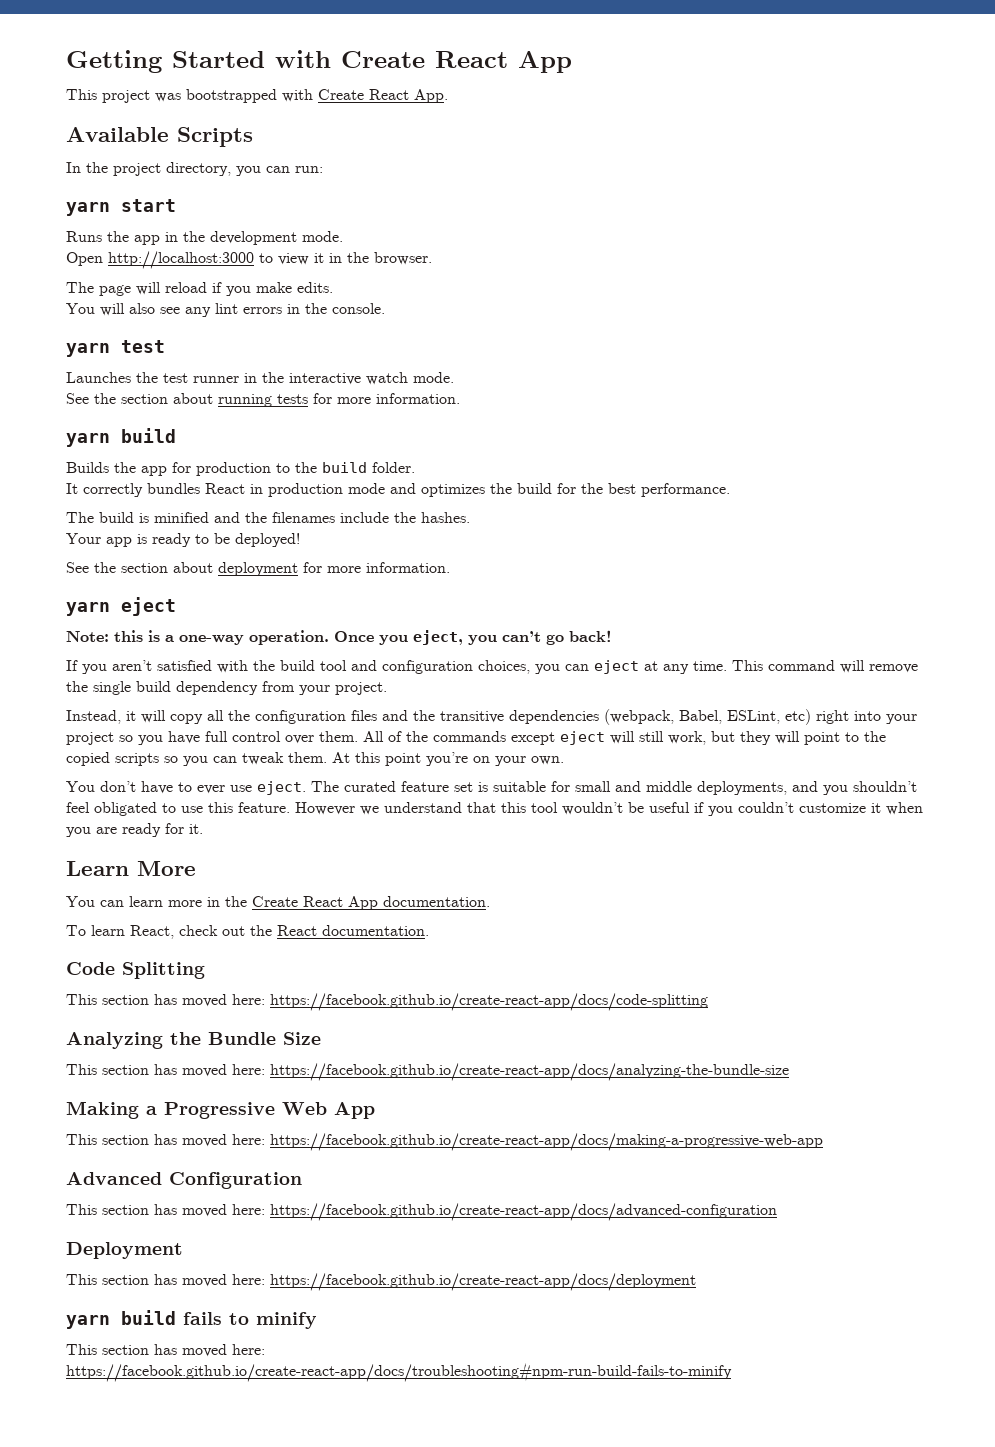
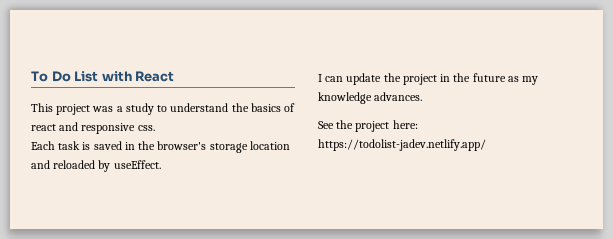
[66,50,572,73] Getting Started with Create React App -> [31,71,175,82] To Do List with React
[186,89,448,103] [66,127,253,147] [66,162,323,176] [66,199,176,216] [66,231,343,245] [66,251,432,269] [66,282,333,296] [66,303,385,317] [66,340,165,357] [66,372,454,385] [66,393,460,407] [66,428,176,447] [66,462,415,476] [66,483,730,497] [66,512,470,523] [66,533,300,547] [66,562,450,576] [66,597,176,616] [66,630,612,645] [66,660,918,674] [66,681,387,695] [66,709,917,725] [66,731,886,745] [66,752,564,766] [66,781,917,795] [66,802,923,816] [66,823,203,837] [66,861,196,876] [66,896,490,910] [66,925,429,939] [66,962,205,979] [66,993,708,1011] [66,1032,321,1049] [66,1063,789,1081] [66,1101,375,1119] [66,1133,823,1151] [66,1172,302,1189] [66,1203,777,1221] [66,1242,183,1259] [66,1273,696,1291] [66,1310,317,1329] [66,1344,265,1357] [66,1362,732,1382] bootstrapped with Create React App. // Available Scripts // In the project directory, you can run: // yarn start // Runs the app in the development mode. // Open http://localhost:3000 to view it in the browser. // The page will reload if you make edits. // You will also see any lint errors in the console. // yarn test // Launches the test runner in the interactive watch mode. // See the section about running tests for more information. // yarn build // Builds the app for production to the build folder. // It correctly bundles React in production mode and optimizes the build for the best performance. // The build is minified and the filenames include the hashes. // Your app is ready to be deployed! // See the section about deployment for more information. // yarn eject // Note: this is a one-way operation. Once you eject, you can’t go back! // If you aren’t satisfied with the build tool and configuration choices, you can eject at any time. This command will remove the single build dependency from your project. // Instead, it will copy all the configuration files and the transitive dependencies (webpack, Babel, ESLint, etc) right into your project so you have full control over them. All of the commands except eject will still work, but they will point to the copied scripts so you can tweak them. At this point you’re on your own. // You don’t have to ever use eject. The curated feature set is suitable for small and middle deployments, and you shouldn’t feel obligated to use this feature. However we understand that this tool wouldn’t be useful if you couldn’t customize it when you are ready for it. // Learn More // You can learn more in the Create React App documentation. // To learn React, check out the React documentation. // Code Splitting // This section has moved here: https://facebook.github.io/create-react-app/docs/code-splitting // Analyzing the Bundle Size // This section has moved here: https://facebook.github.io/create-react-app/docs/analyzing-the-bundle-size // Making a Progressive Web App // This section has moved here: https://facebook.github.io/create-react-app/docs/making-a-progressive-web-app // Advanced Configuration // This section has moved here: https://facebook.github.io/create-react-app/docs/advanced-configuration // Deployment // This section has moved here: https://facebook.github.io/create-react-app/docs/deployment // yarn build fails to minify // This section has moved here: https://facebook.github.io/create-react-app/docs/troubleshooting#npm-run-build-fails-to-minify -> [116,103,296,115] [31,122,155,134] [31,141,290,153] [31,160,161,172] [318,73,539,85] [318,92,423,104] [318,120,418,132] [318,139,486,151] a study to understand the basics of react and responsive css. // Each task is saved in the browser's storage location and reloaded by useEffect. // I can update the project in the future as my knowledge advances. // See the project here: https://todolist-jadev.netlify.app/

